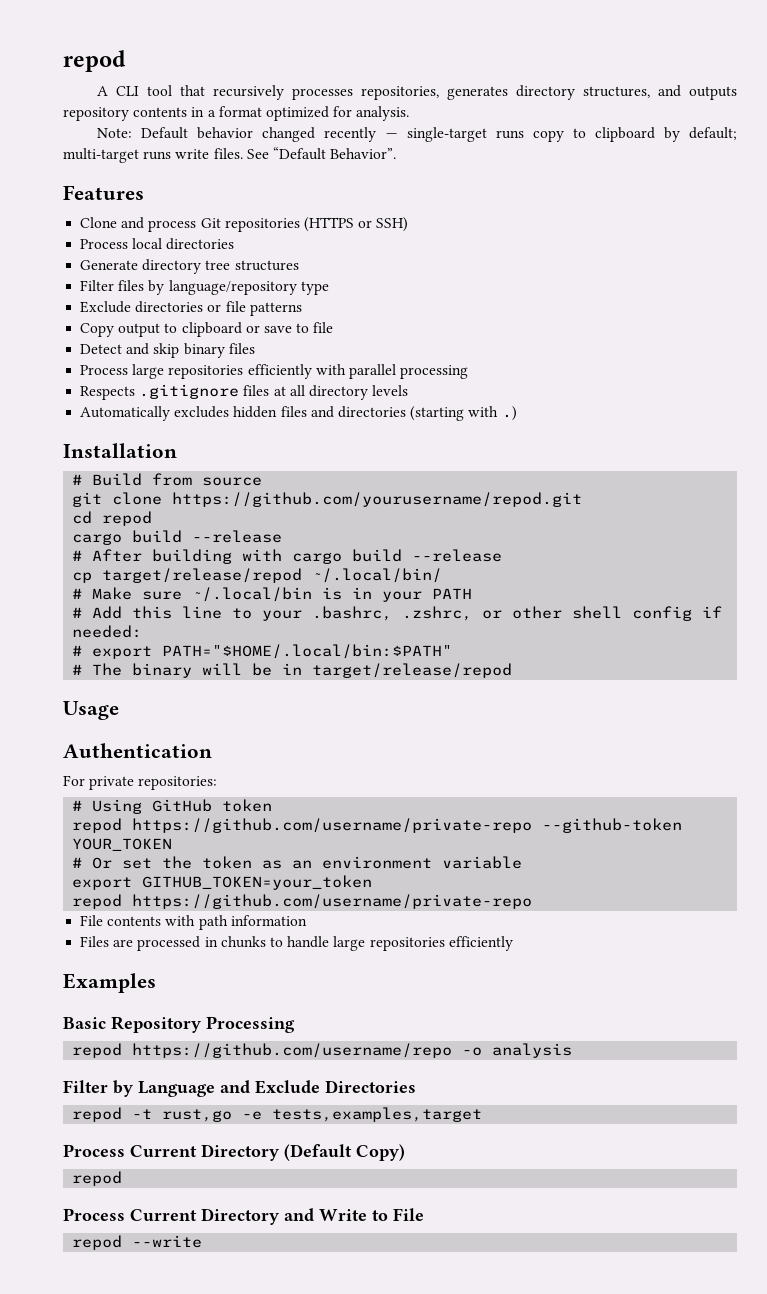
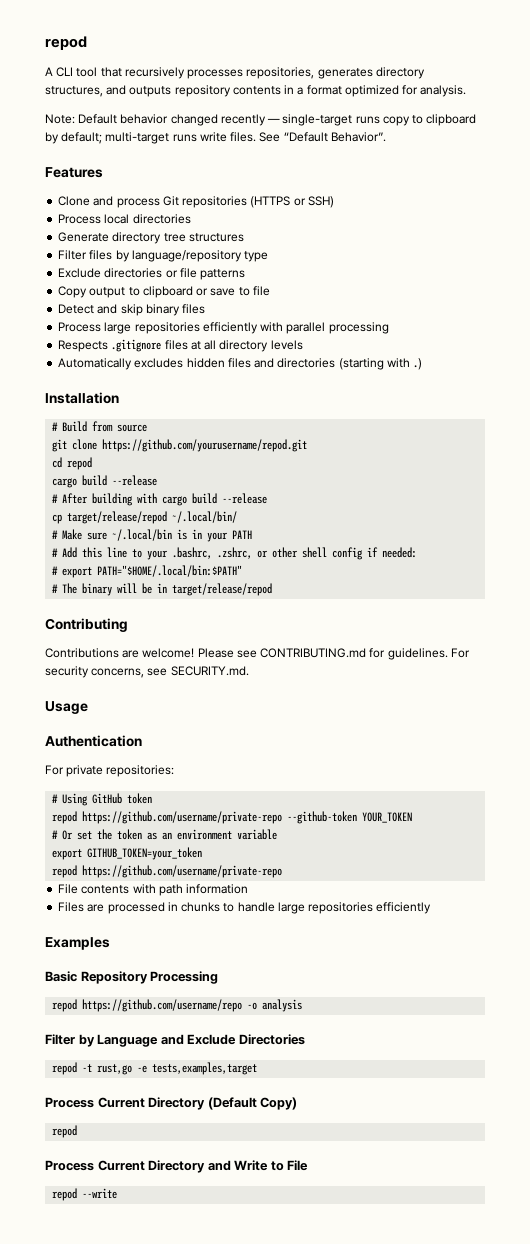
(513, 670) none -> [45,618,128,632] [45,648,470,660] [45,666,249,678] // Contributing // Contributions are welcome! Please see CONTRIBUTING.md for guidelines. For security concerns, see SECURITY.md.

